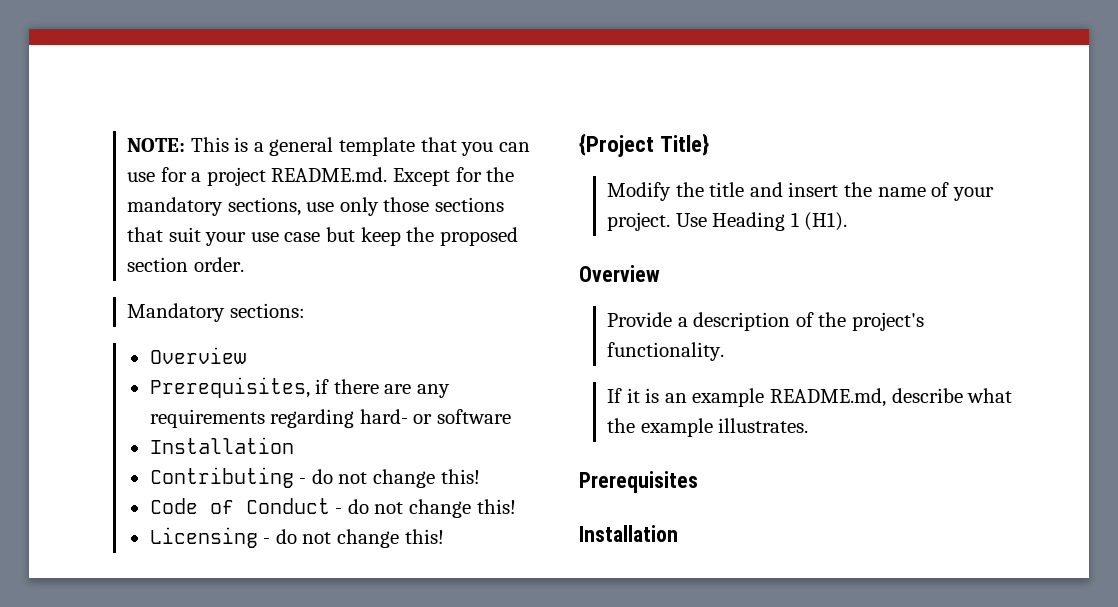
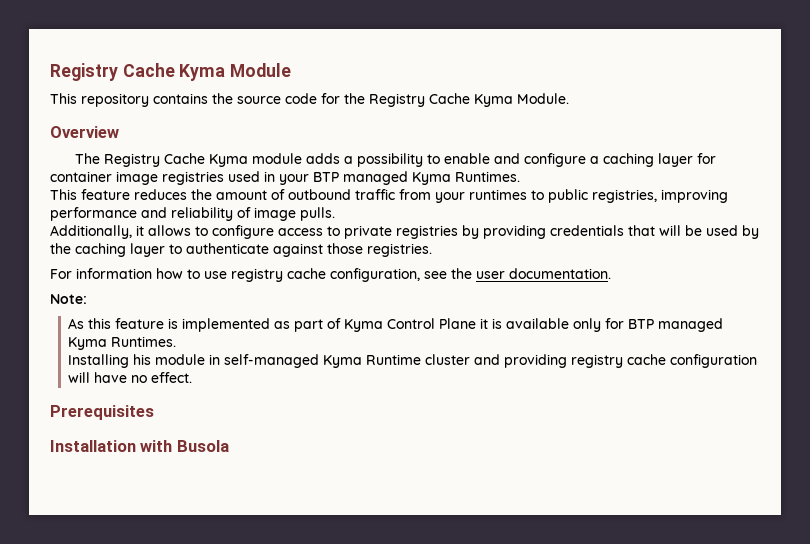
[127,137,530,156] [127,167,515,186] [127,197,504,216] [127,227,518,246] [127,257,244,272] [127,303,305,322] [149,347,246,364] [149,377,451,398] [149,409,512,428] [149,437,294,454] [149,467,480,488] [149,498,516,518] [149,527,444,548] [579,133,710,157] [607,182,994,201] [607,212,848,231] [579,265,660,282] [607,312,924,331] [607,342,725,361] [607,388,1013,407] [607,418,809,437] NOTE: This is a general template that you can use for a project README.md. Except for the mandatory sections, use only those sections that suit your use case but keep the proposed section order. // Mandatory sections: // Overview // Prerequisites, if there are any requirements regarding hard- or software // Installation // Contributing - do not change this! // Code of Conduct - do not change this! // Licensing - do not change this! // {Project Title} // Modify the title and insert the name of your project. Use Heading 1 (H1). // Overview // Provide a description of the project's functionality. // If it is an example README.md, describe what the example illustrates. -> [50,63,292,81] [50,93,569,107] [50,126,119,138] [75,153,717,167] [50,171,520,185] [50,189,728,203] [50,207,335,221] [50,225,759,239] [50,243,432,257] [50,268,611,282] [50,294,87,304] [68,318,724,332] [68,336,177,350] [68,354,758,368] [68,372,193,383] Registry Cache Kyma Module // This repository contains the source code for the Registry Cache Kyma Module. // Overview // The Registry Cache Kyma module adds a possibility to enable and configure a caching layer for container image registries used in your BTP managed Kyma Runtimes. // This feature reduces the amount of outbound traffic from your runtimes to public registries, improving performance and reliability of image pulls. // Additionally, it allows to configure access to private registries by providing credentials that will be used by the caching layer to authenticate against those registries. // For information how to use registry cache configuration, see the user documentation. // Note: // As this feature is implemented as part of Kyma Control Plane it is available only for BTP managed Kyma Runtimes. // Installing his module in self-managed Kyma Runtime cluster and providing registry cache configuration will have no effect.
(678, 533) none -> [140,440,229,452] with Busola

